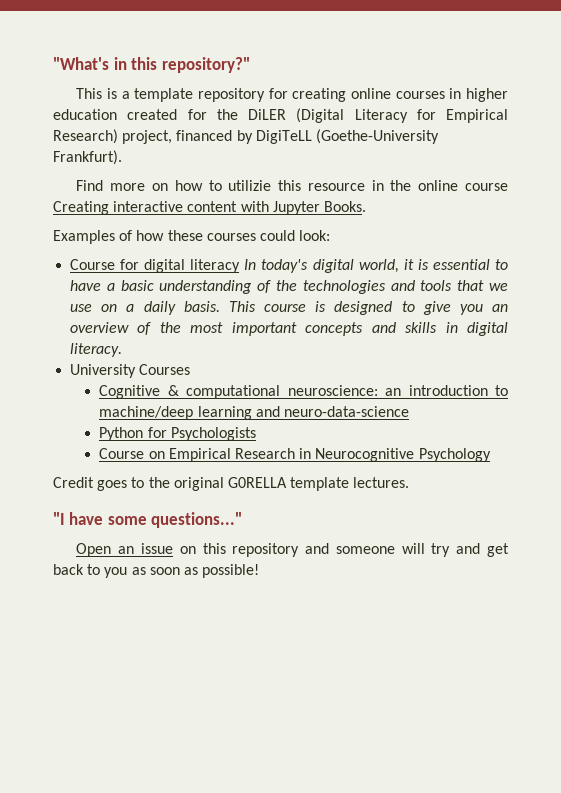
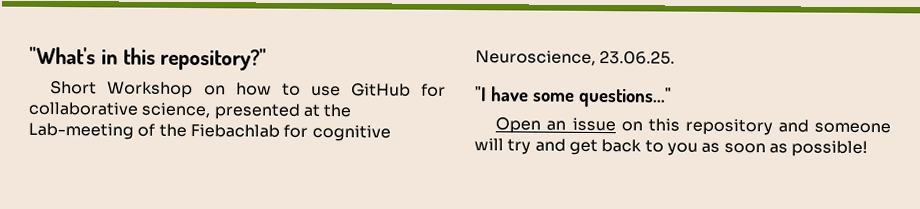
[76,88,508,102] [53,108,508,123] [53,129,439,144] [53,150,122,165] [76,180,508,191] [53,201,366,215] [53,230,331,244] [70,259,508,273] [70,280,508,294] [70,301,509,315] [70,322,508,336] [70,343,123,357] [70,364,191,378] [99,385,508,399] [99,406,409,420] [99,427,256,441] [99,448,491,462] [53,477,410,491] This is a template repository for creating online courses in higher education created for the DiLER (Digital Literacy for Empirical Research) project, financed by DigiTeLL (Goethe-University Frankfurt). // Find more on how to utilizie this resource in the online course Creating interactive content with Jupyter Books. // Examples of how these courses could look: // Course for digital literacy In today's digital world, it is essential to have a basic understanding of the technologies and tools that we use on a daily basis. This course is designed to give you an overview of the most important concepts and skills in digital literacy. // University Courses // Cognitive & computational neuroscience: an introduction to machine/deep learning and neuro-data-science // Python for Psychologists // Course on Empirical Research in Neurocognitive Psychology // Credit goes to the original G0RELLA template lectures. -> [50,80,447,99] [28,101,352,120] [28,122,391,142] [475,50,676,66] Short Workshop on how to use GitHub for collaborative science, presented at the Lab-meeting of the Fiebachlab for cognitive Neuroscience, 23.06.25.

